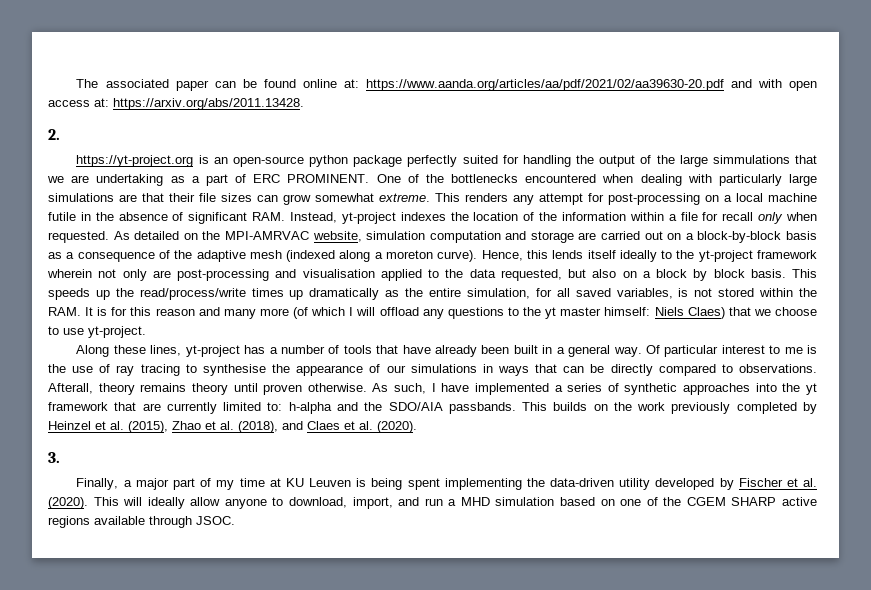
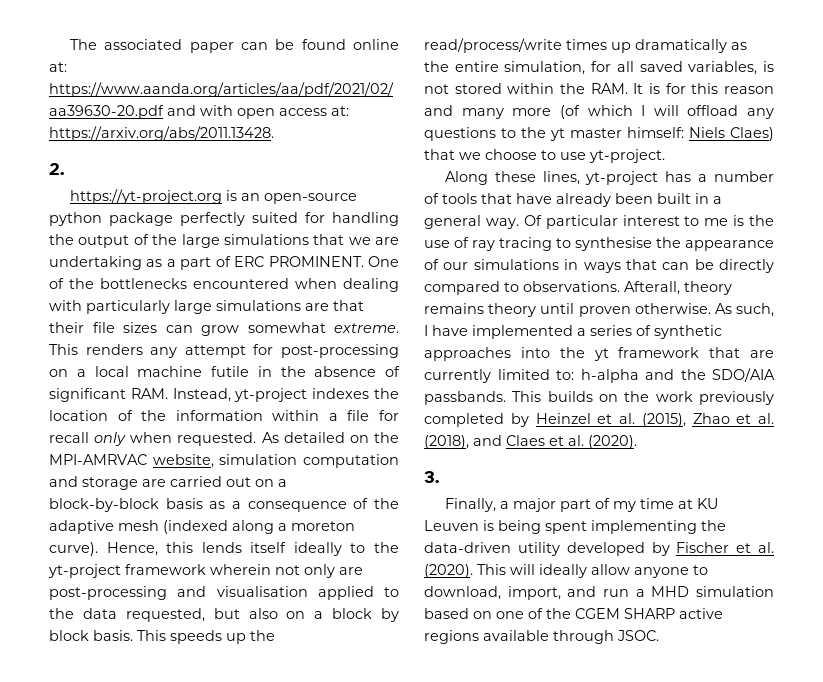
[712,155,790,164] simmulations -> [223,234,309,245] simulations

